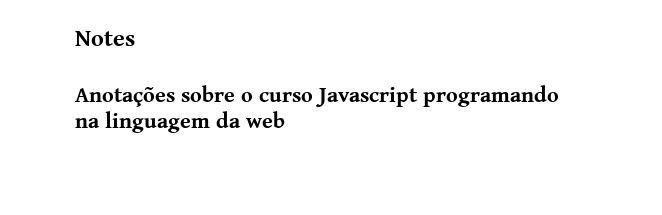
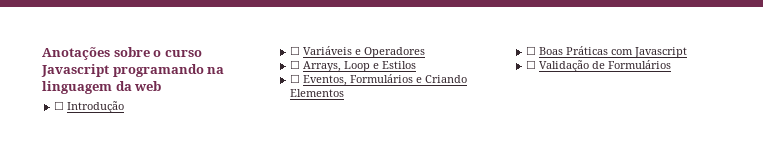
[75,31,135,46] Notes // -> (42, 53) none
(285, 119) none -> [54,101,125,113] [290,46,426,58] [290,60,417,72] [290,74,468,86] [290,89,345,97] [526,46,688,58] [526,60,672,72] // ☐ Introdução // ☐ Variáveis e Operadores // ☐ Arrays, Loop e Estilos // ☐ Eventos, Formulários e Criando Elementos // ☐ Boas Práticas com Javascript // ☐ Validação de Formulários

